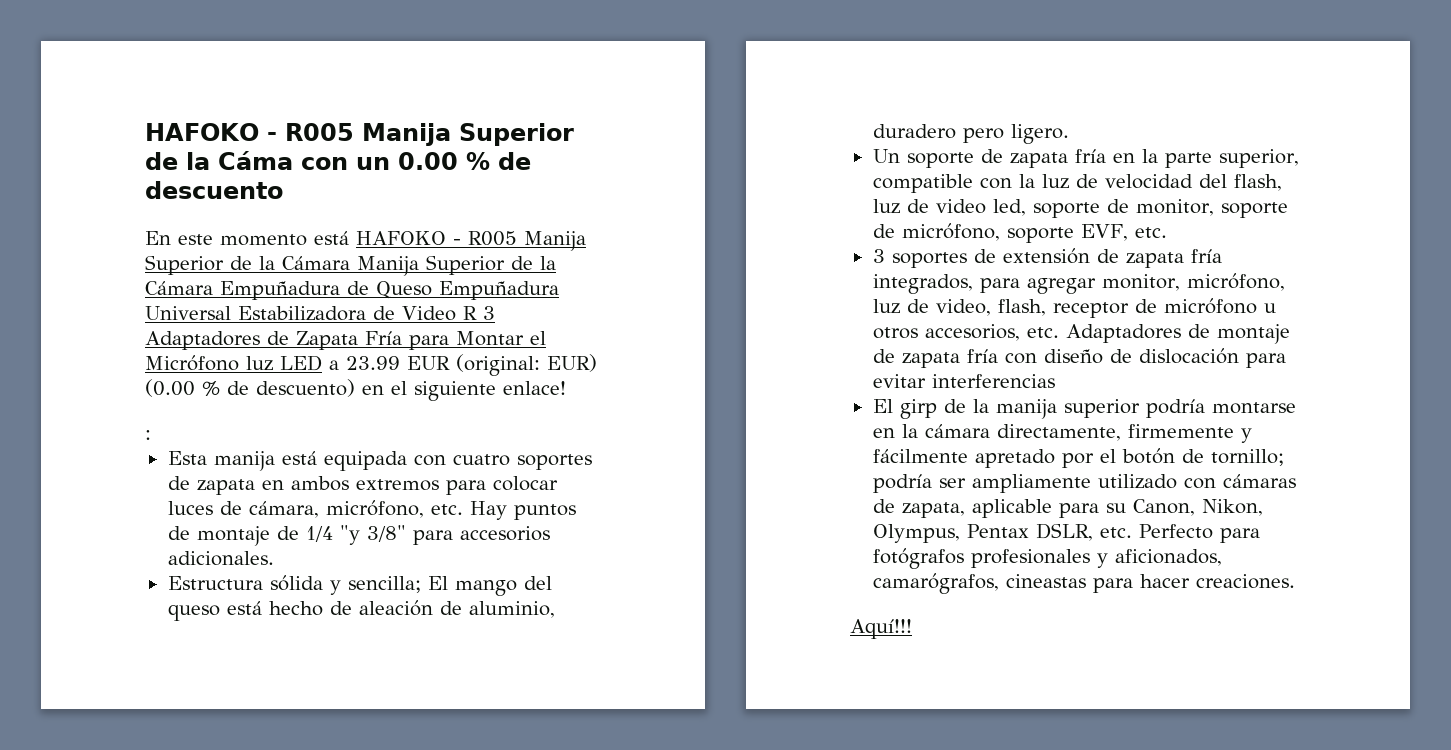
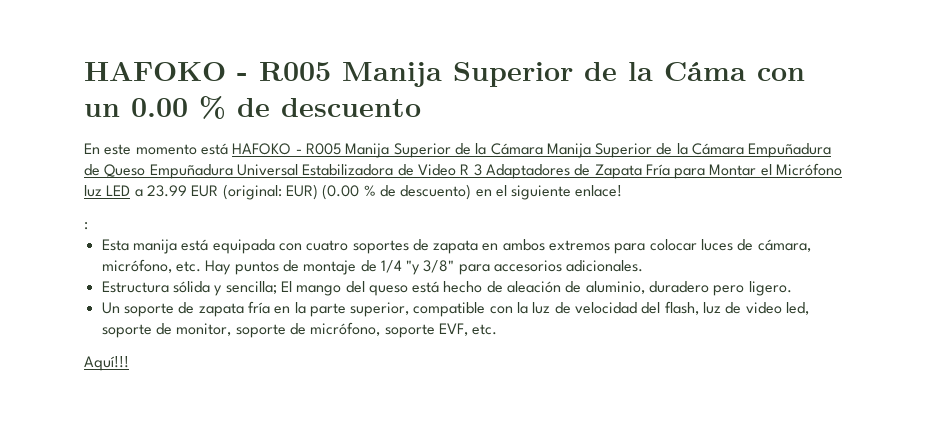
[872,248,1222,268] [872,273,1285,294] [872,298,1276,318] [872,324,1290,344] [872,348,1286,368] [872,374,1055,388] [872,399,1296,419] [872,424,1252,443] [872,448,1284,468] [872,474,1296,493] [872,499,1263,518] [872,523,1260,543] [872,548,1222,569] [872,573,1295,594] // 3 soportes de extensión de zapata fría integrados, para agregar monitor, micrófono, luz de video, flash, receptor de micrófono u otros accesorios, etc. Adaptadores de montaje de zapata fría con diseño de dislocación para evitar interferencias // El girp de la manija superior podría montarse en la cámara directamente, firmemente y fácilmente apretado por el botón de tornillo; podría ser ampliamente utilizado con cámaras de zapata, aplicable para su Canon, Nikon, Olympus, Pentax DSLR, etc. Perfecto para fotógrafos profesionales y aficionados, camarógrafos, cineastas para hacer creaciones. -> (498, 329) none

